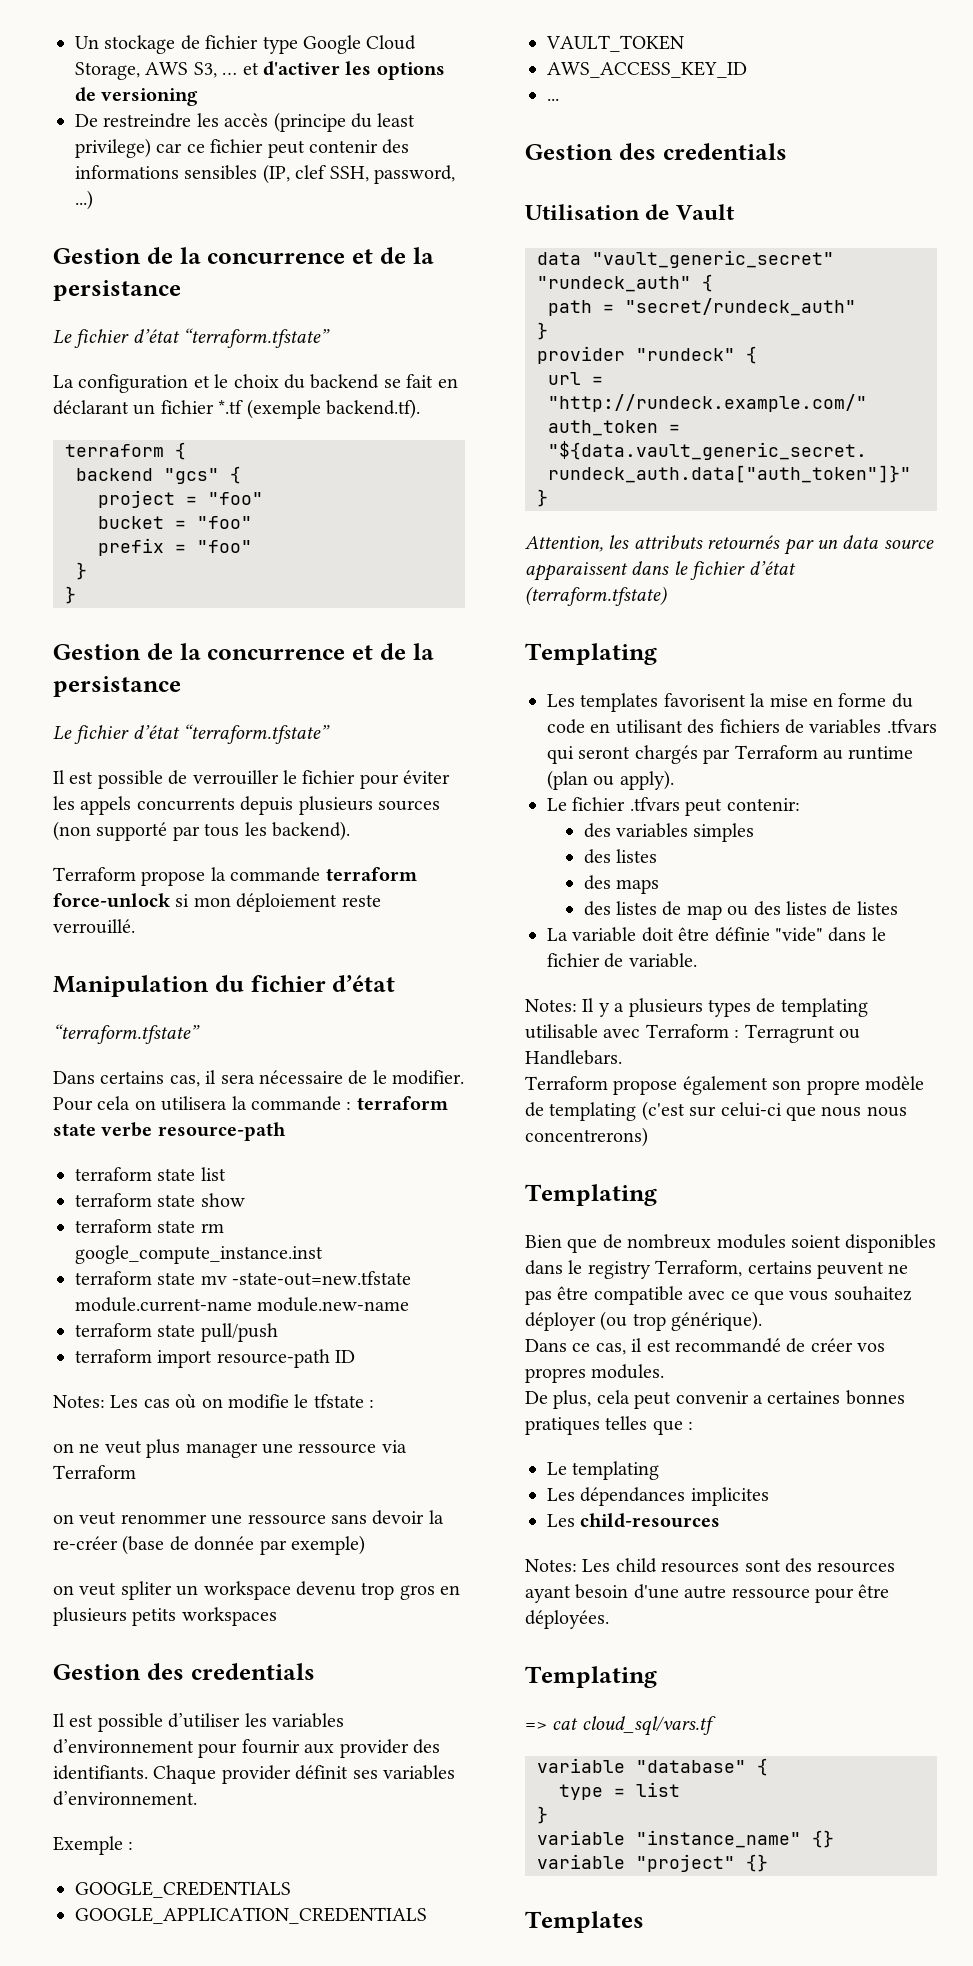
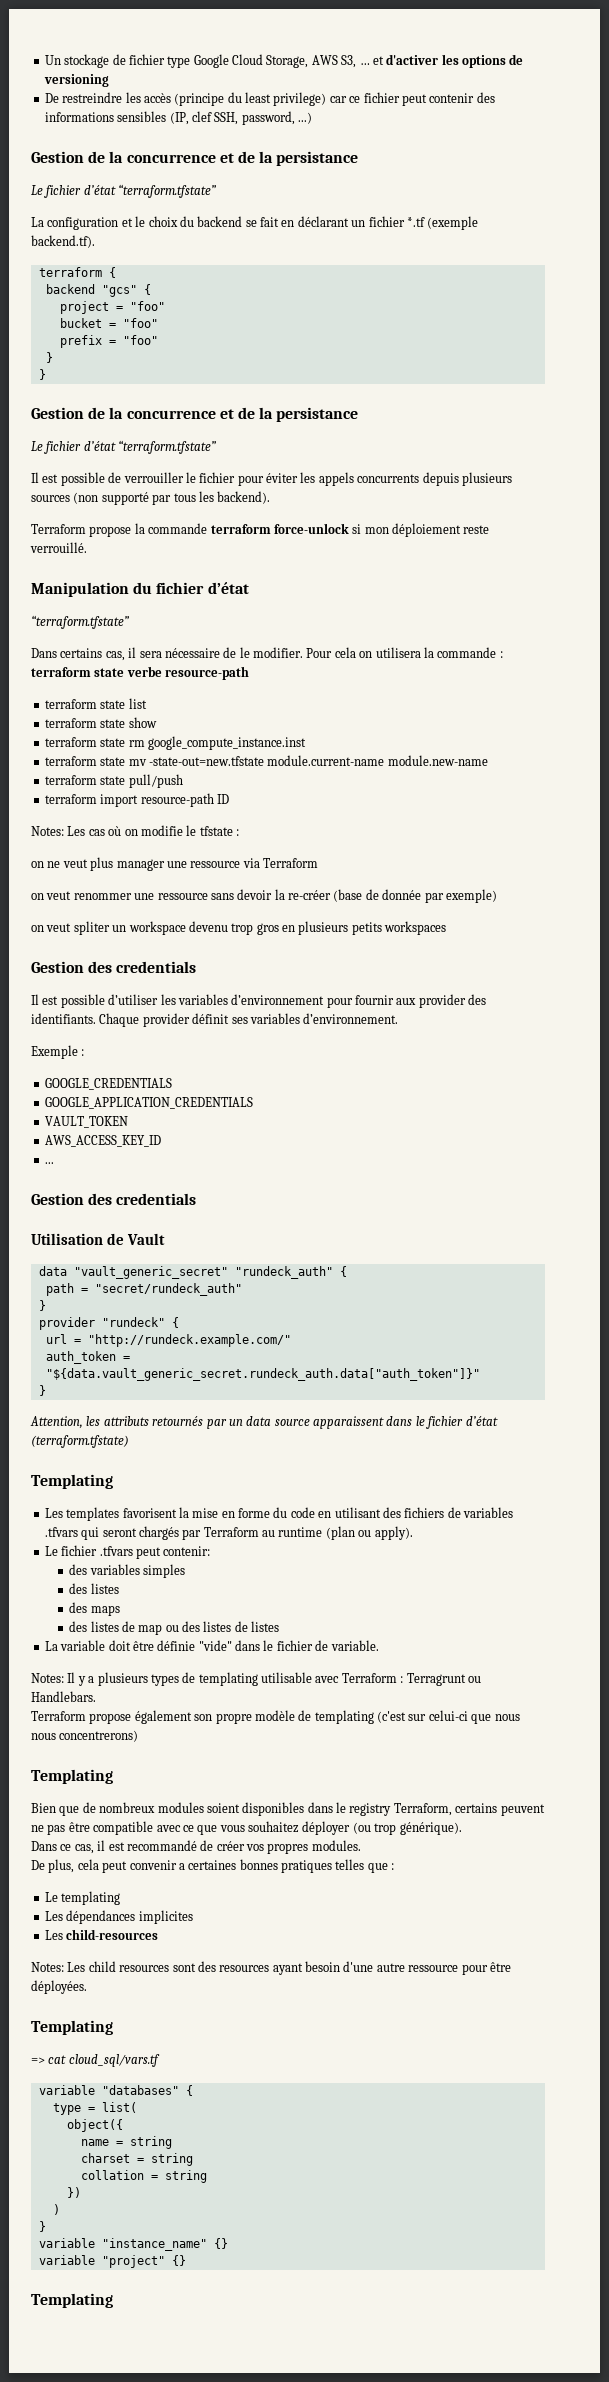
[636,1760,746,1773] "database" -> [101,2085,179,2095] "databases"
[636,1782,680,1797] list -> [101,2102,137,2113] [66,2119,123,2132] [80,2136,172,2149] [80,2153,193,2166] [80,2170,207,2183] [66,2187,81,2198] [52,2204,60,2215] list( // object({ // name = string // charset = string // collation = string // }) // )
[525,1911,644,1933] Templates -> [31,2293,113,2308] Templating

